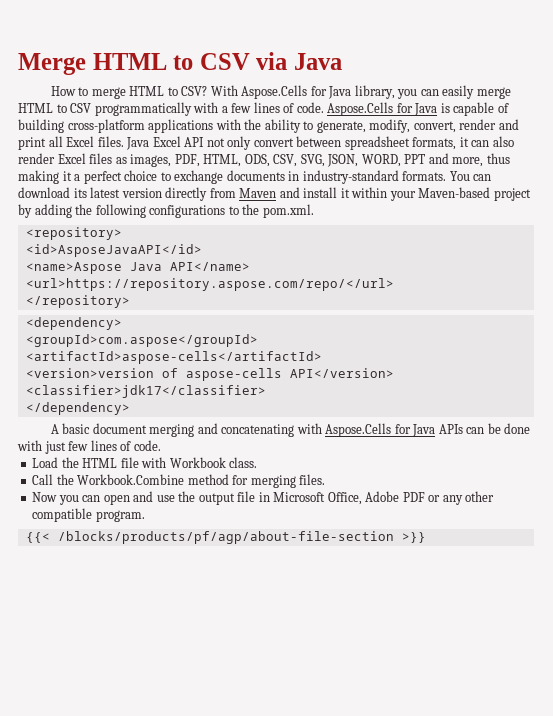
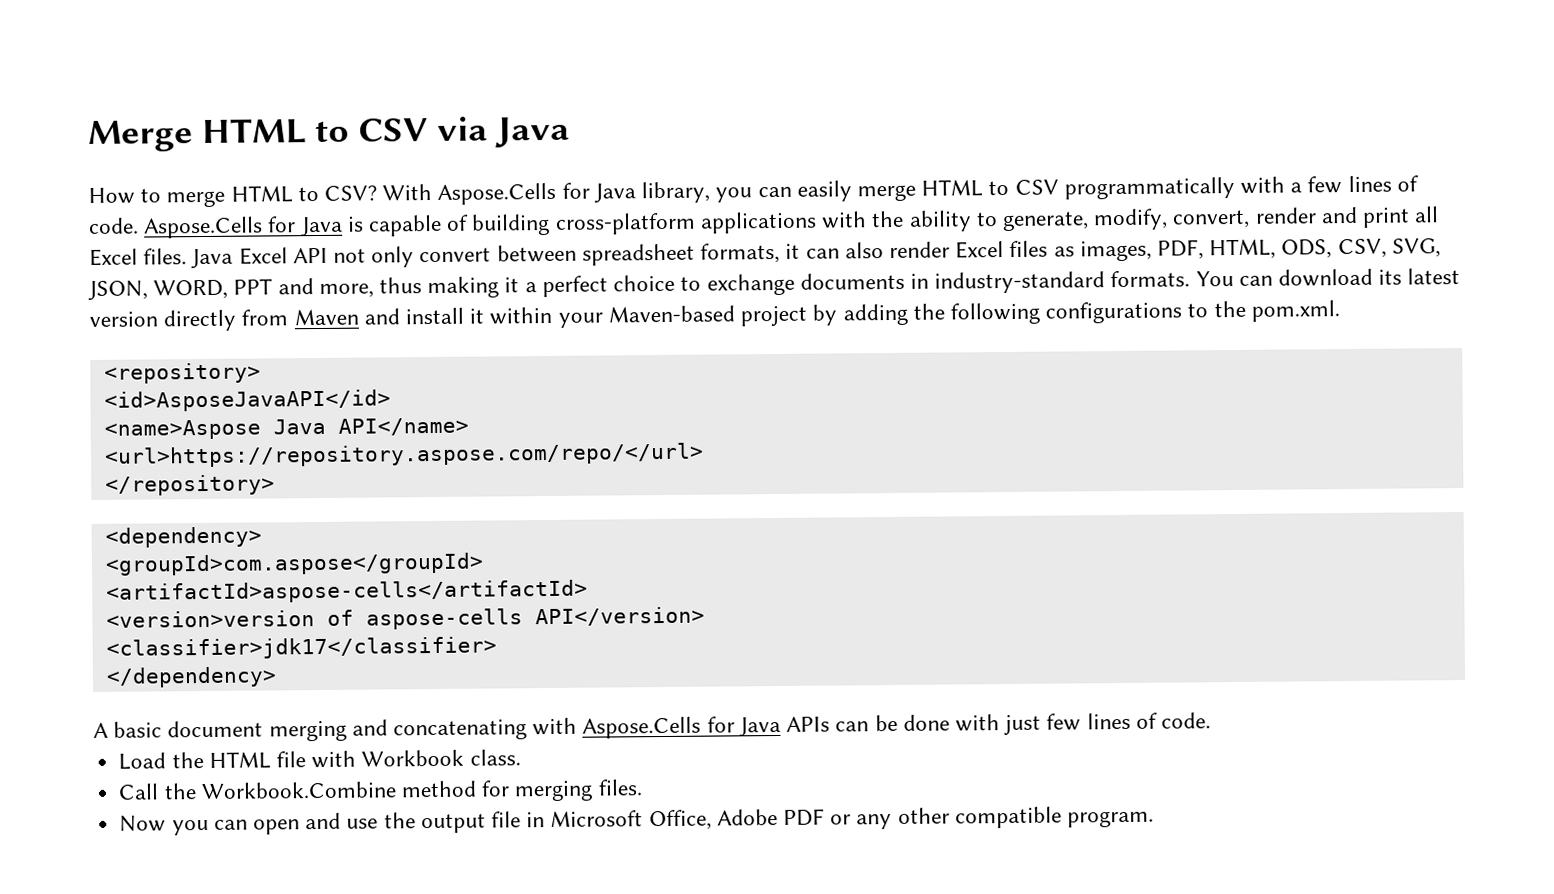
[25,531,426,544] // {{< /blocks/products/pf/agp/about-file-section >}} -> (1155, 819) none

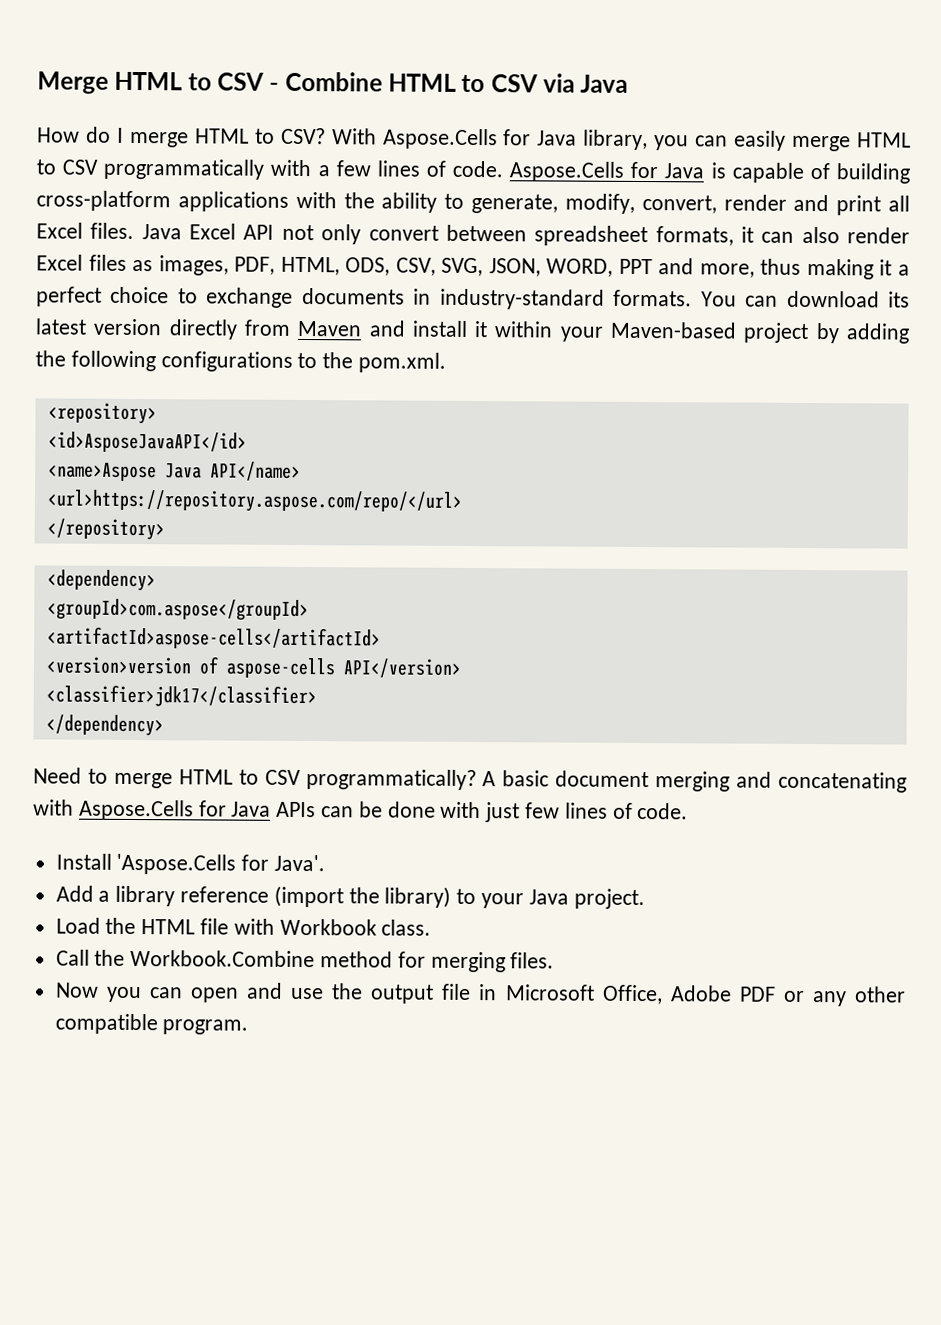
(429, 130) none -> [269,71,538,93] - Combine HTML to CSV
[140,188,162,203] to -> [85,126,124,143] do I
(277, 677) none -> [33,767,477,791] Need to merge HTML to CSV programmatically?
(1211, 720) none -> [55,853,326,875] [55,885,645,910] // Install 'Aspose.Cells for Java'. // Add a library reference (import the library) to your Java project.

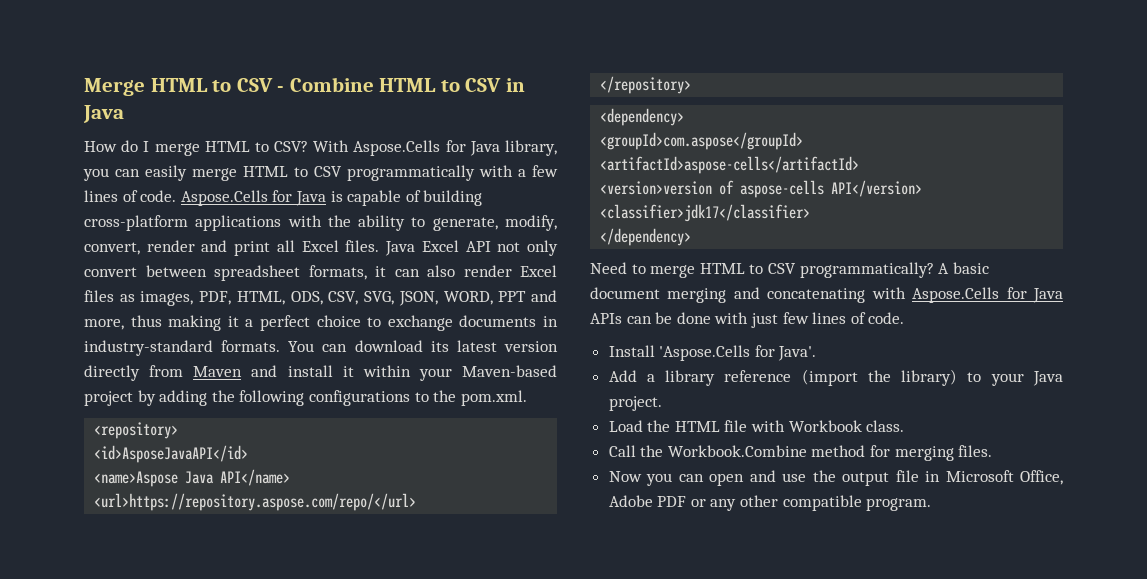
[543,73,576,93] via -> [505,78,525,92] in

